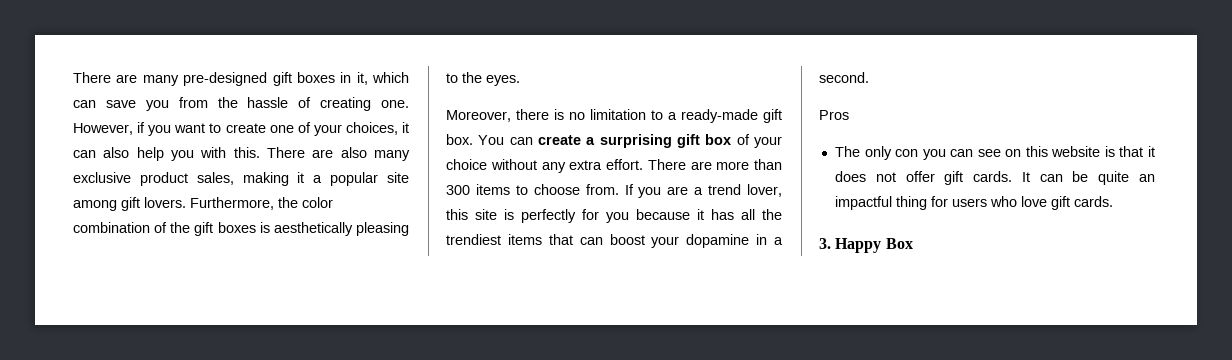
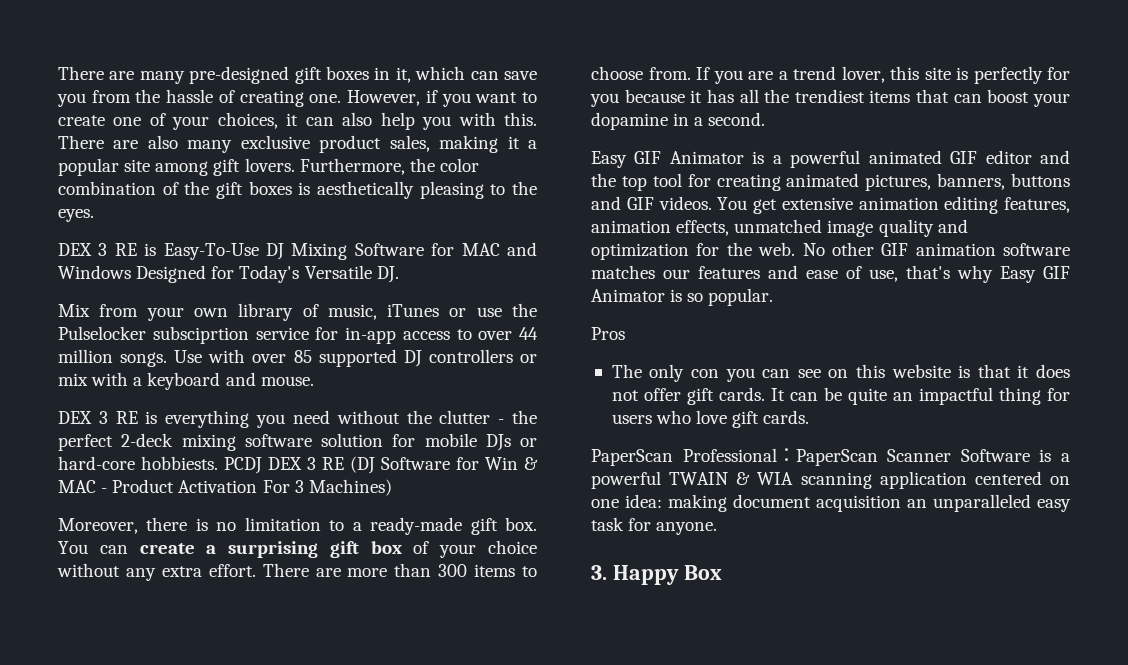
(520, 80) none -> [58,242,537,260] [58,265,399,283] [58,303,537,321] [58,326,538,344] [58,349,537,367] [58,372,314,390] [58,410,537,428] [58,433,537,451] [58,456,538,474] [58,479,392,496] // DEX 3 RE is Easy-To-Use DJ Mixing Software for MAC and Windows Designed for Today's Versatile DJ. // Mix from your own library of music, iTunes or use the Pulselocker subsciprtion service for in-app access to over 44 million songs. Use with over 85 supported DJ controllers or mix with a keyboard and mouse. // DEX 3 RE is everything you need without the clutter - the perfect 2-deck mixing software solution for mobile DJs or hard-core hobbiests. PCDJ DEX 3 RE (DJ Software for Win & MAC - Product Activation For 3 Machines)
(869, 77) none -> [591,150,1070,168] [591,173,1070,191] [591,196,1070,214] [591,219,968,237] [591,242,1070,260] [591,265,1070,283] [591,288,774,306] // Easy GIF Animator is a powerful animated GIF editor and the top tool for creating animated pictures, banners, buttons and GIF videos. You get extensive animation editing features, animation effects, unmatched image quality and optimization for the web. No other GIF animation software matches our features and ease of use, that's why Easy GIF Animator is so popular.
(1113, 201) none -> [591,448,1070,466] [591,471,1070,489] [591,494,1071,512] [591,517,718,535] // PaperScan Professional：PaperScan Scanner Software is a powerful TWAIN & WIA scanning application centered on one idea: making document acquisition an unparalleled easy task for anyone.

